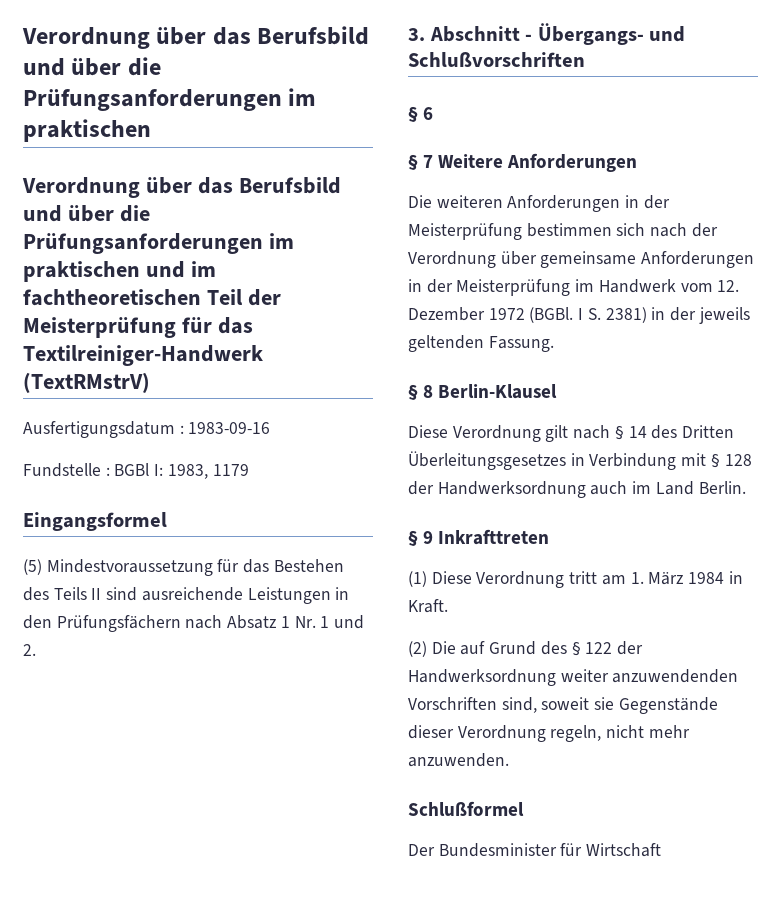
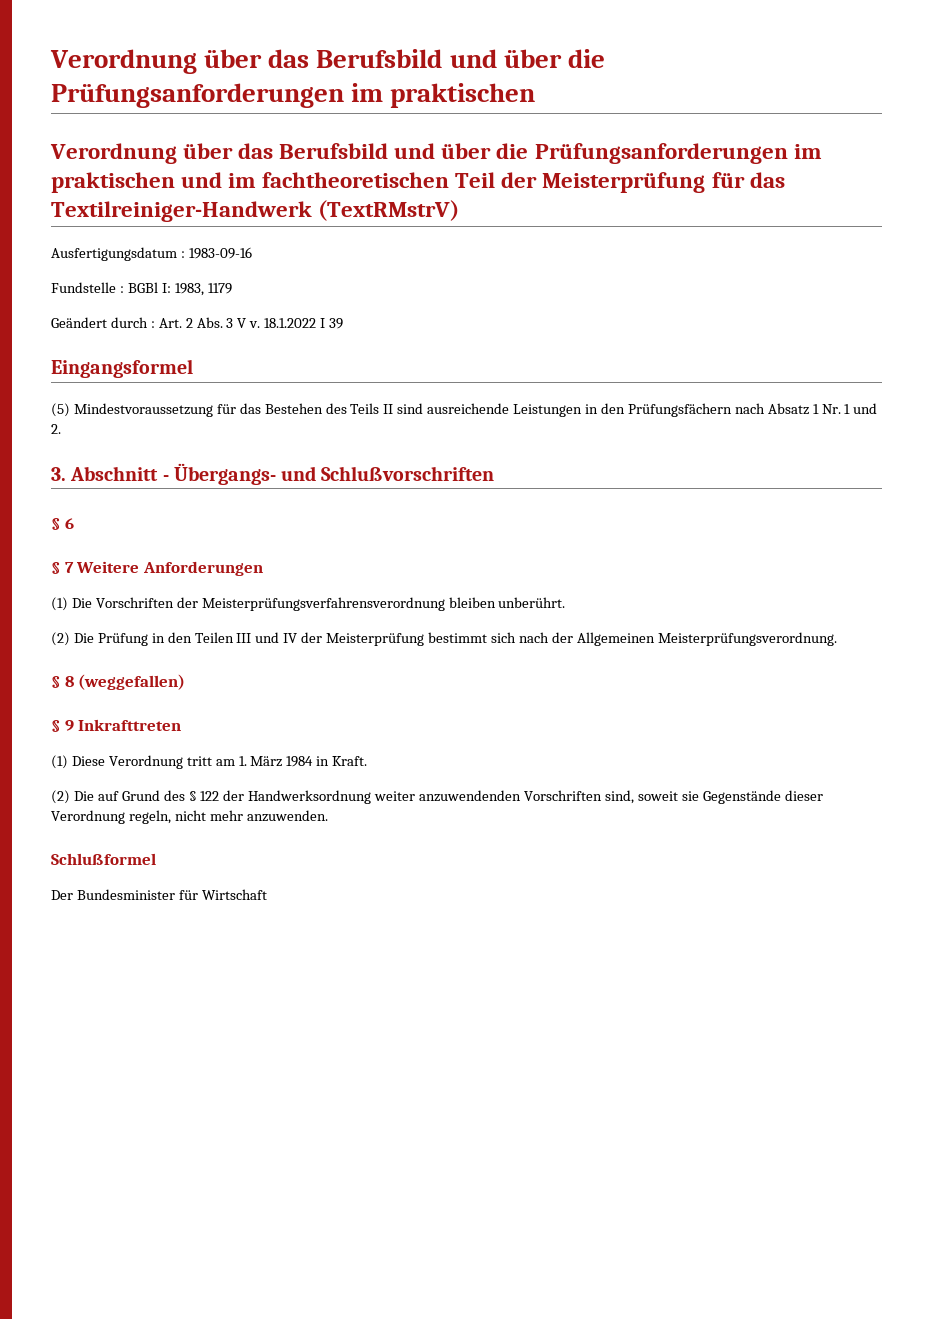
(249, 470) none -> [51,317,344,329] // Geändert durch : Art. 2 Abs. 3 V v. 18.1.2022 I 39
[408,195,670,212] [408,223,612,240] Die weiteren Anforderungen in der Meisterprüfung bestimmen -> [51,597,566,611] [51,632,488,646] (1) Die Vorschriften der Meisterprüfungsverfahrensverordnung bleiben unberührt. // (2) Die Prüfung in den Teilen III und IV der Meisterprüfung bestimmt
[408,251,755,268] [408,279,740,296] [408,307,750,324] [408,335,554,352] [408,384,558,400] [408,425,735,442] [408,451,752,470] [408,481,746,498] Verordnung über gemeinsame Anforderungen in der Meisterprüfung im Handwerk vom 12. Dezember 1972 (BGBl. I S. 2381) in der jeweils geltenden Fassung. // § 8 Berlin-Klausel // Diese Verordnung gilt nach § 14 des Dritten Überleitungsgesetzes in Verbindung mit § 128 der Handwerksordnung auch im Land Berlin. -> [576,632,837,646] [51,674,186,690] Allgemeinen Meisterprüfungsverordnung. // § 8 (weggefallen)

